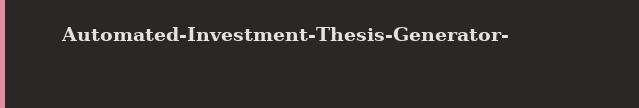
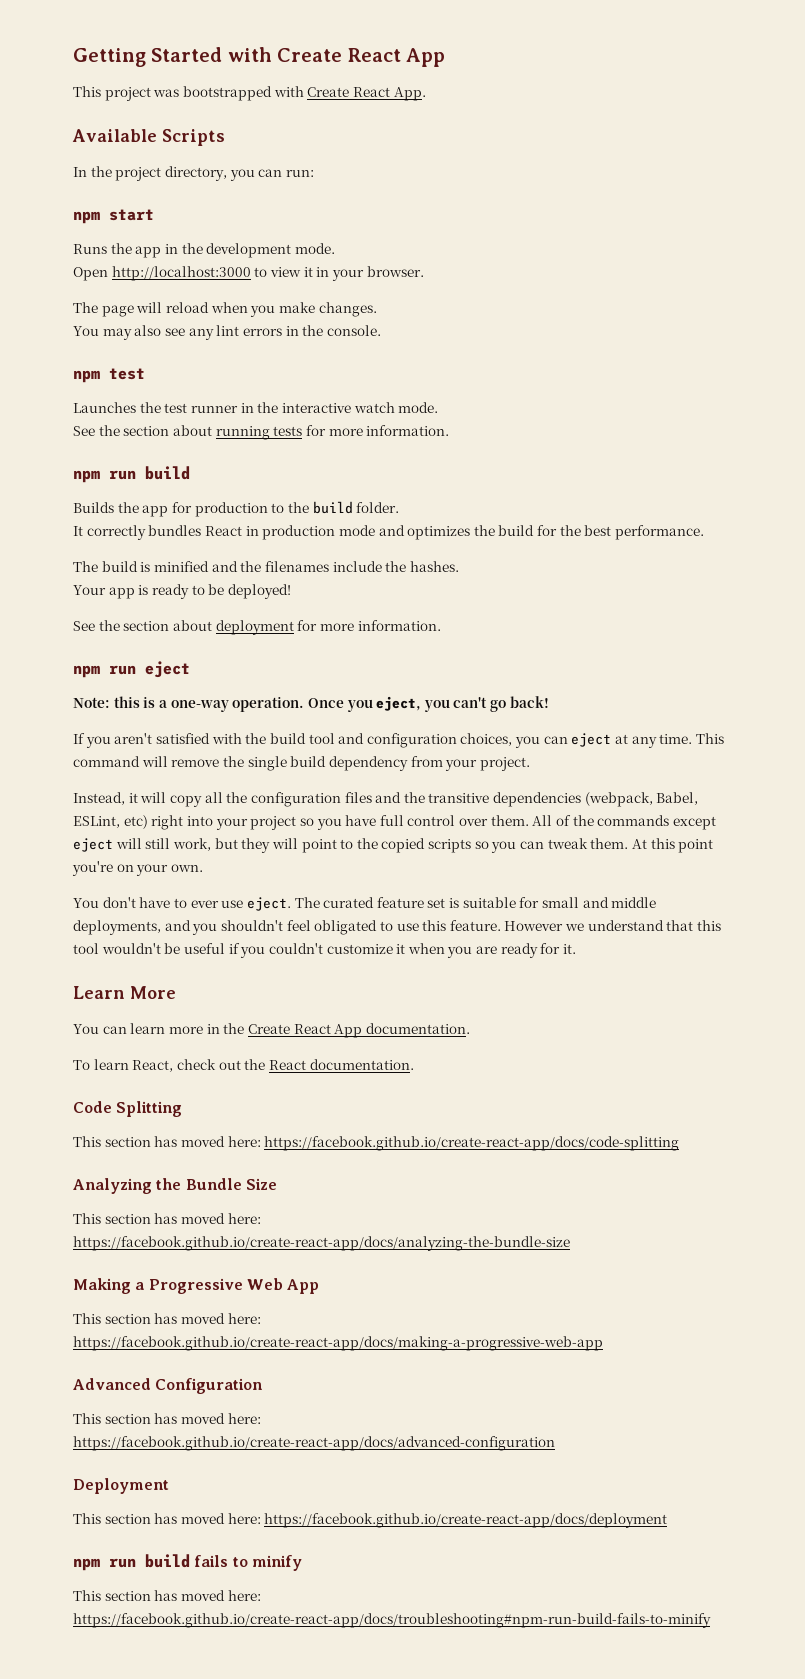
[61,27,509,41] Automated-Investment-Thesis-Generator- -> [73,47,445,67] [73,86,426,101] [72,129,225,146] [73,166,314,181] [73,209,154,224] [73,243,335,258] [73,266,424,281] [73,302,377,317] [73,325,381,340] [73,368,145,383] [73,402,439,413] [73,425,450,440] [73,466,190,483] [73,501,400,517] [73,525,705,540] [73,561,459,572] [73,584,291,599] [73,620,441,635] [73,661,190,678] [73,696,549,712] [73,733,724,748] [73,756,530,771] [73,792,699,807] [73,815,716,830] [73,838,714,853] [72,861,203,876] [73,897,657,911] [73,920,722,935] [73,943,577,958] [73,986,176,999] [73,1023,470,1038] [73,1059,414,1072] [73,1101,183,1117] [73,1136,680,1151] [73,1178,277,1194] [73,1213,261,1224] [73,1236,570,1251] [73,1278,320,1294] [73,1313,261,1324] [73,1336,603,1351] [73,1378,264,1394] [73,1413,261,1424] [73,1436,555,1451] [73,1478,169,1494] [73,1513,668,1528] [73,1554,302,1571] [73,1590,261,1601] [73,1613,711,1628] Getting Started with Create React App // This project was bootstrapped with Create React App. // Available Scripts // In the project directory, you can run: // npm start // Runs the app in the development mode. // Open http://localhost:3000 to view it in your browser. // The page will reload when you make changes. // You may also see any lint errors in the console. // npm test // Launches the test runner in the interactive watch mode. // See the section about running tests for more information. // npm run build // Builds the app for production to the build folder. // It correctly bundles React in production mode and optimizes the build for the best performance. // The build is minified and the filenames include the hashes. // Your app is ready to be deployed! // See the section about deployment for more information. // npm run eject // Note: this is a one-way operation. Once you eject, you can't go back! // If you aren't satisfied with the build tool and configuration choices, you can eject at any time. This command will remove the single build dependency from your project. // Instead, it will copy all the configuration files and the transitive dependencies (webpack, Babel, ESLint, etc) right into your project so you have full control over them. All of the commands except eject will still work, but they will point to the copied scripts so you can tweak them. At this point you're on your own. // You don't have to ever use eject. The curated feature set is suitable for small and middle deployments, and you shouldn't feel obligated to use this feature. However we understand that this tool wouldn't be useful if you couldn't customize it when you are ready for it. // Learn More // You can learn more in the Create React App documentation. // To learn React, check out the React documentation. // Code Splitting // This section has moved here: https://facebook.github.io/create-react-app/docs/code-splitting // Analyzing the Bundle Size // This section has moved here: https://facebook.github.io/create-react-app/docs/analyzing-the-bundle-size // Making a Progressive Web App // This section has moved here: https://facebook.github.io/create-react-app/docs/making-a-progressive-web-app // Advanced Configuration // This section has moved here: https://facebook.github.io/create-react-app/docs/advanced-configuration // Deployment // This section has moved here: https://facebook.github.io/create-react-app/docs/deployment // npm run build fails to minify // This section has moved here: https://facebook.github.io/create-react-app/docs/troubleshooting#npm-run-build-fails-to-minify

